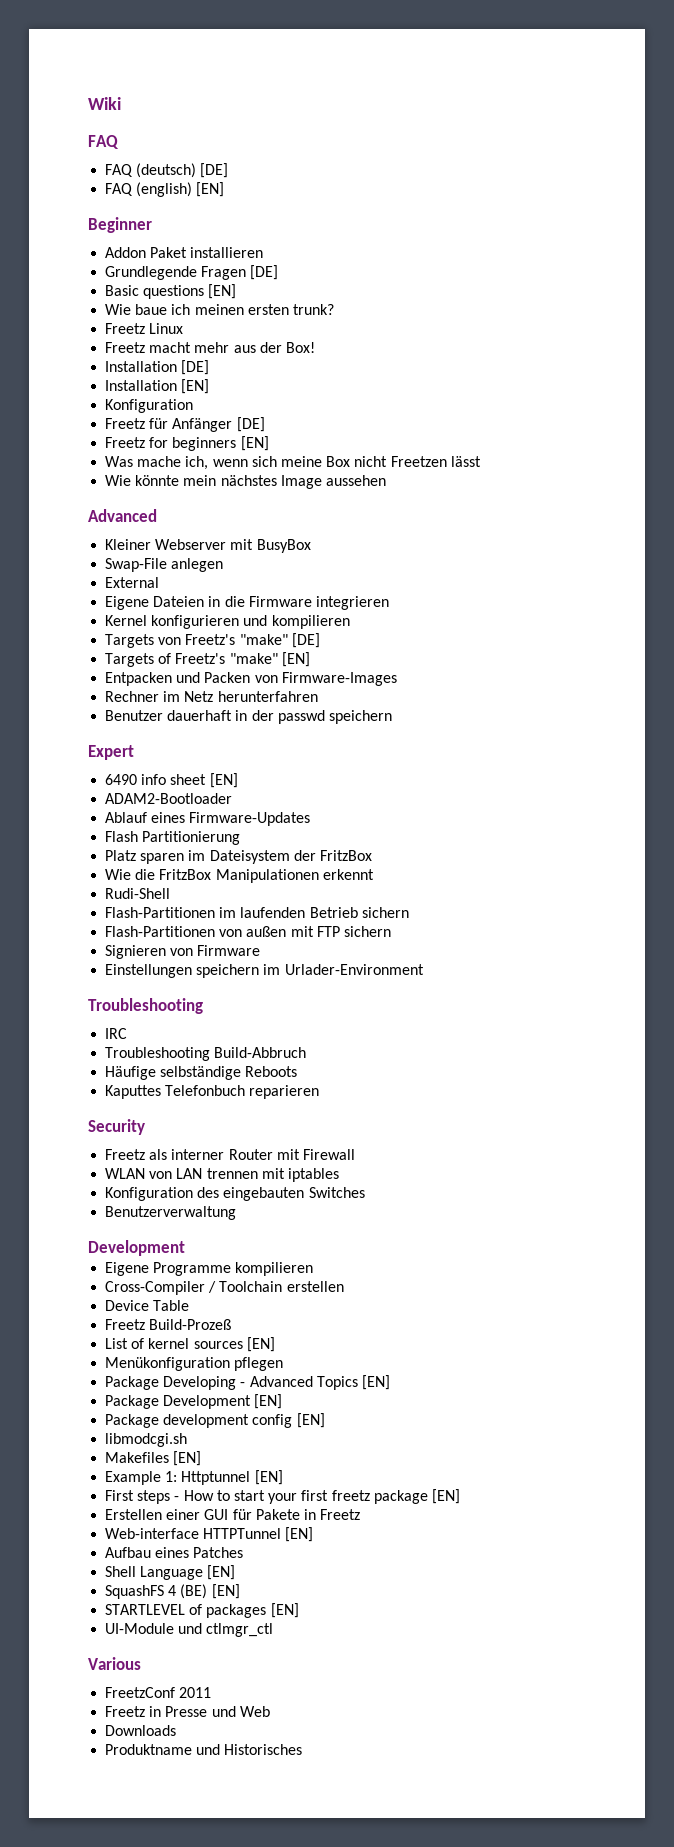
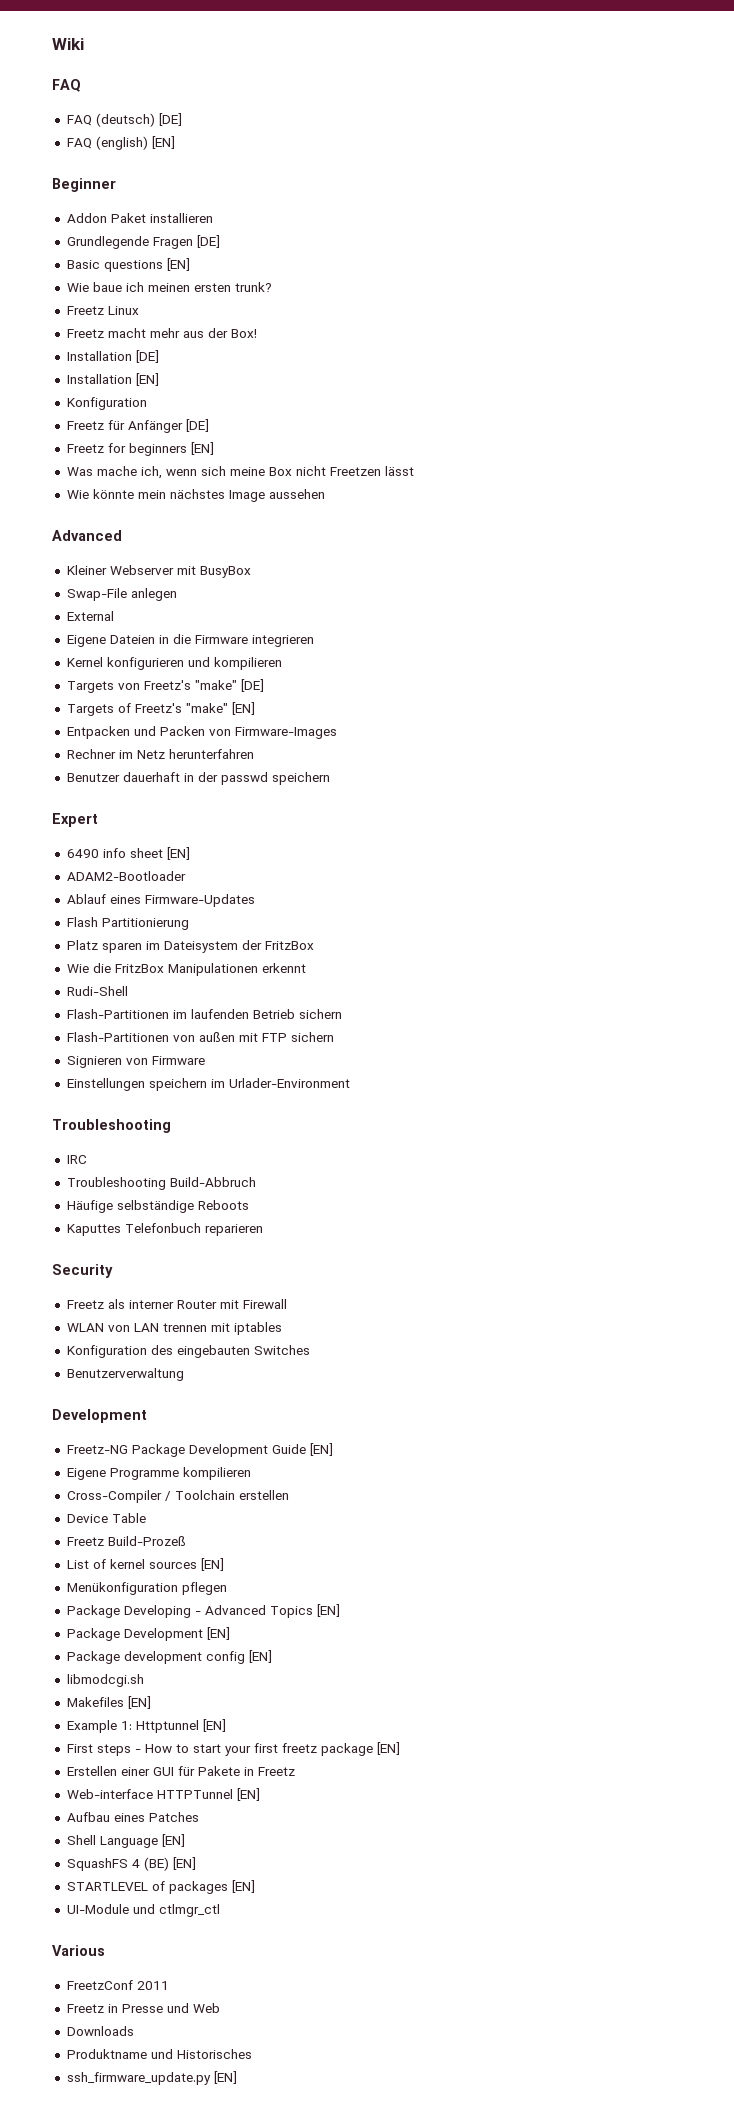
(185, 1248) none -> [66,1443,333,1457] // Freetz-NG Package Development Guide [EN]
(303, 1749) none -> [66,2071,237,2085] // ssh_firmware_update.py [EN]

